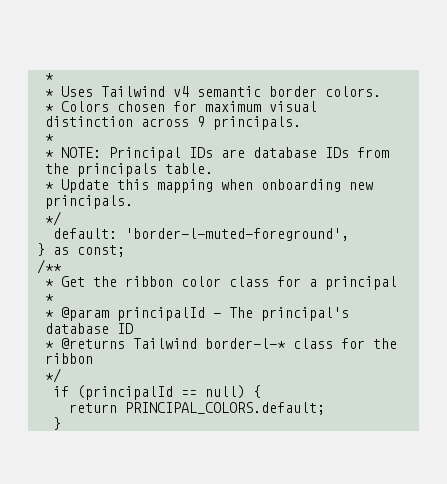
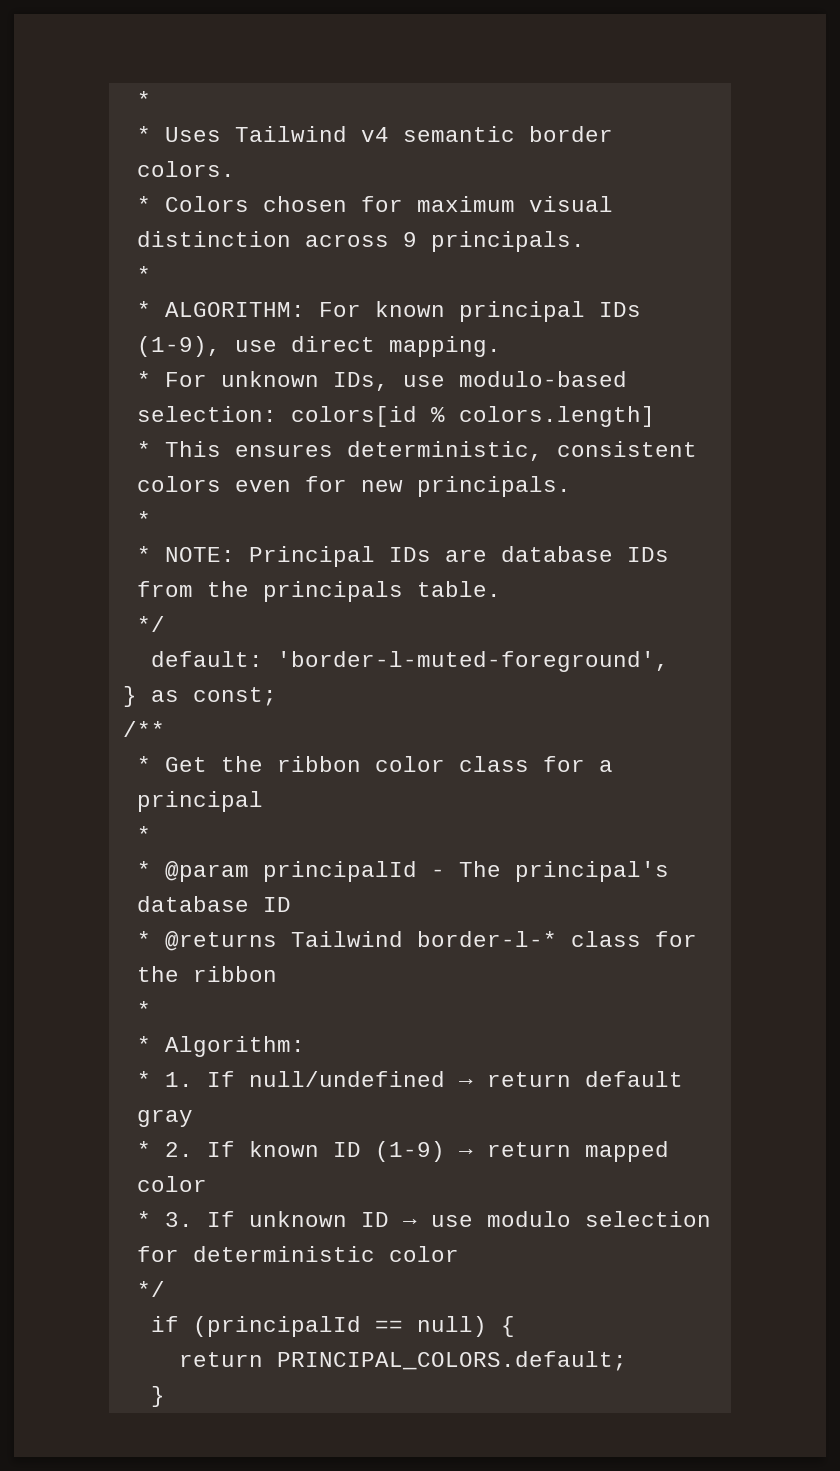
(54, 138) none -> [136,301,641,322] [136,336,501,357] [136,371,627,391] [136,406,655,427] [136,441,697,461] [136,476,571,497] [136,511,151,527] // * ALGORITHM: For known principal IDs (1-9), use direct mapping. // * For unknown IDs, use modulo-based selection: colors[id % colors.length] // * This ensures deterministic, consistent colors even for new principals. // *
[44,179,373,193] [44,195,133,209] // * Update this mapping when onboarding new principals. -> (501, 589) none
(93, 358) none -> [136,1001,151,1017] [136,1036,305,1057] [136,1071,683,1087] [136,1109,193,1127] [136,1141,669,1162] [136,1176,207,1192] [136,1211,711,1227] [136,1246,459,1262] // * // * Algorithm: // * 1. If null/undefined → return default gray // * 2. If known ID (1-9) → return mapped color // * 3. If unknown ID → use modulo selection for deterministic color

